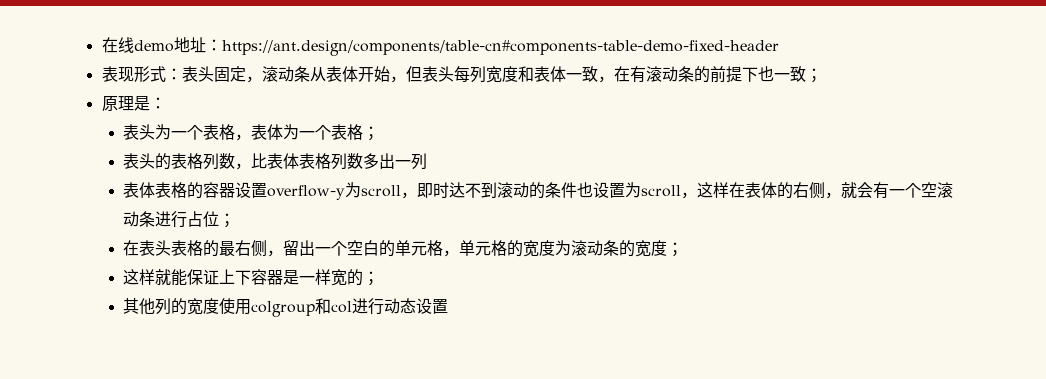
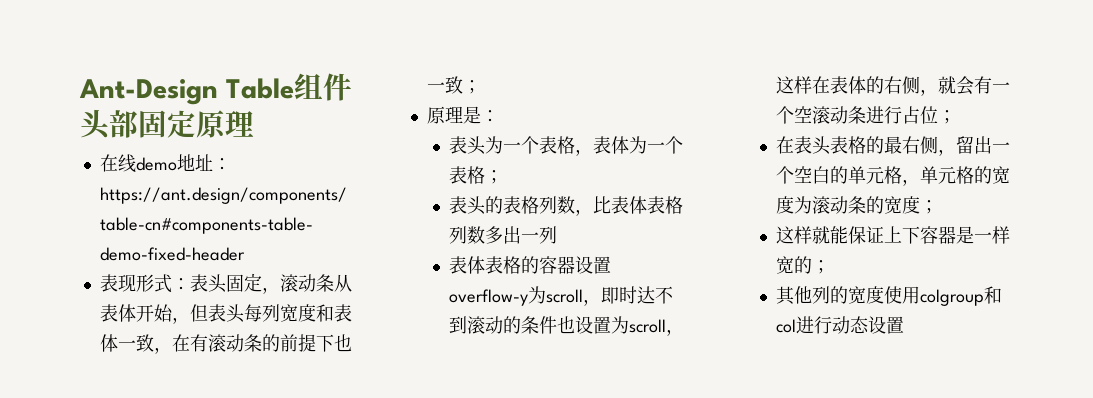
(101, 45) none -> [79,73,352,105] [80,109,254,139] Ant-Design Table组件头部固定原理 //

